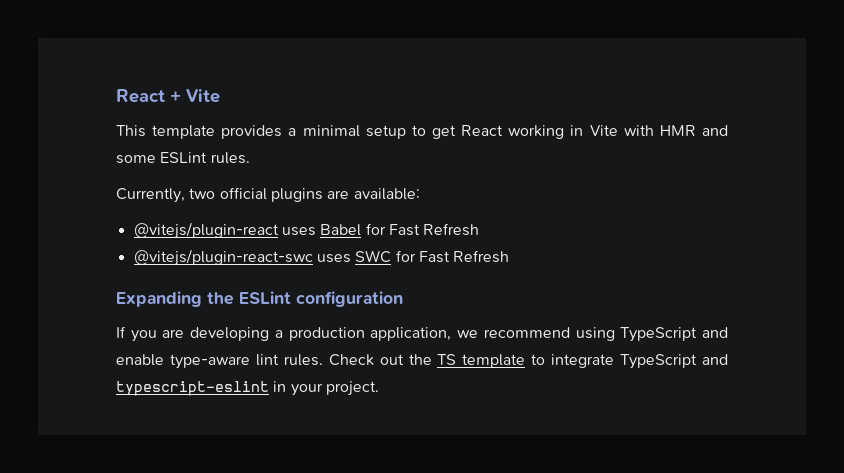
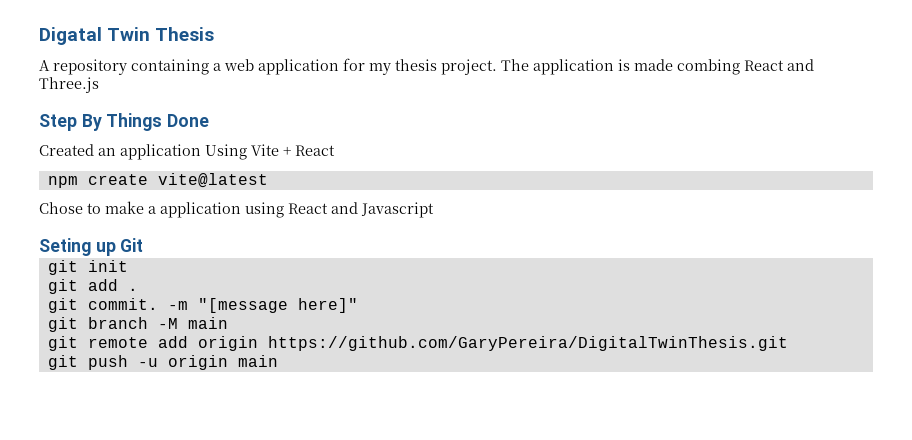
[116,89,220,103] [116,125,728,139] [116,152,250,164] [116,187,420,203] [133,222,480,239] [133,249,510,266] [116,291,403,307] [116,326,729,342] [116,354,729,369] [116,381,379,396] React + Vite // This template provides a minimal setup to get React working in Vite with HMR and some ESLint rules. // Currently, two official plugins are available: // @vitejs/plugin-react uses Babel for Fast Refresh // @vitejs/plugin-react-swc uses SWC for Fast Refresh // Expanding the ESLint configuration // If you are developing a production application, we recommend using TypeScript and enable type-aware lint rules. Check out the TS template to integrate TypeScript and typescript-eslint in your project. -> [39,27,215,45] [39,58,814,75] [39,77,99,93] [39,113,210,131] [39,144,335,160] [47,173,268,188] [39,201,434,218] [39,238,144,256] [47,260,128,275] [47,279,138,294] [47,298,358,313] [47,317,228,332] [47,336,788,351] [47,355,278,370] Digatal Twin Thesis // A repository containing a web application for my thesis project. The application is made combing React and Three.js // Step By Things Done // Created an application Using Vite + React // npm create vite@latest // Chose to make a application using React and Javascript // Seting up Git // git init // git add . // git commit. -m "[message here]" // git branch -M main // git remote add origin https://github.com/GaryPereira/DigitalTwinThesis.git // git push -u origin main

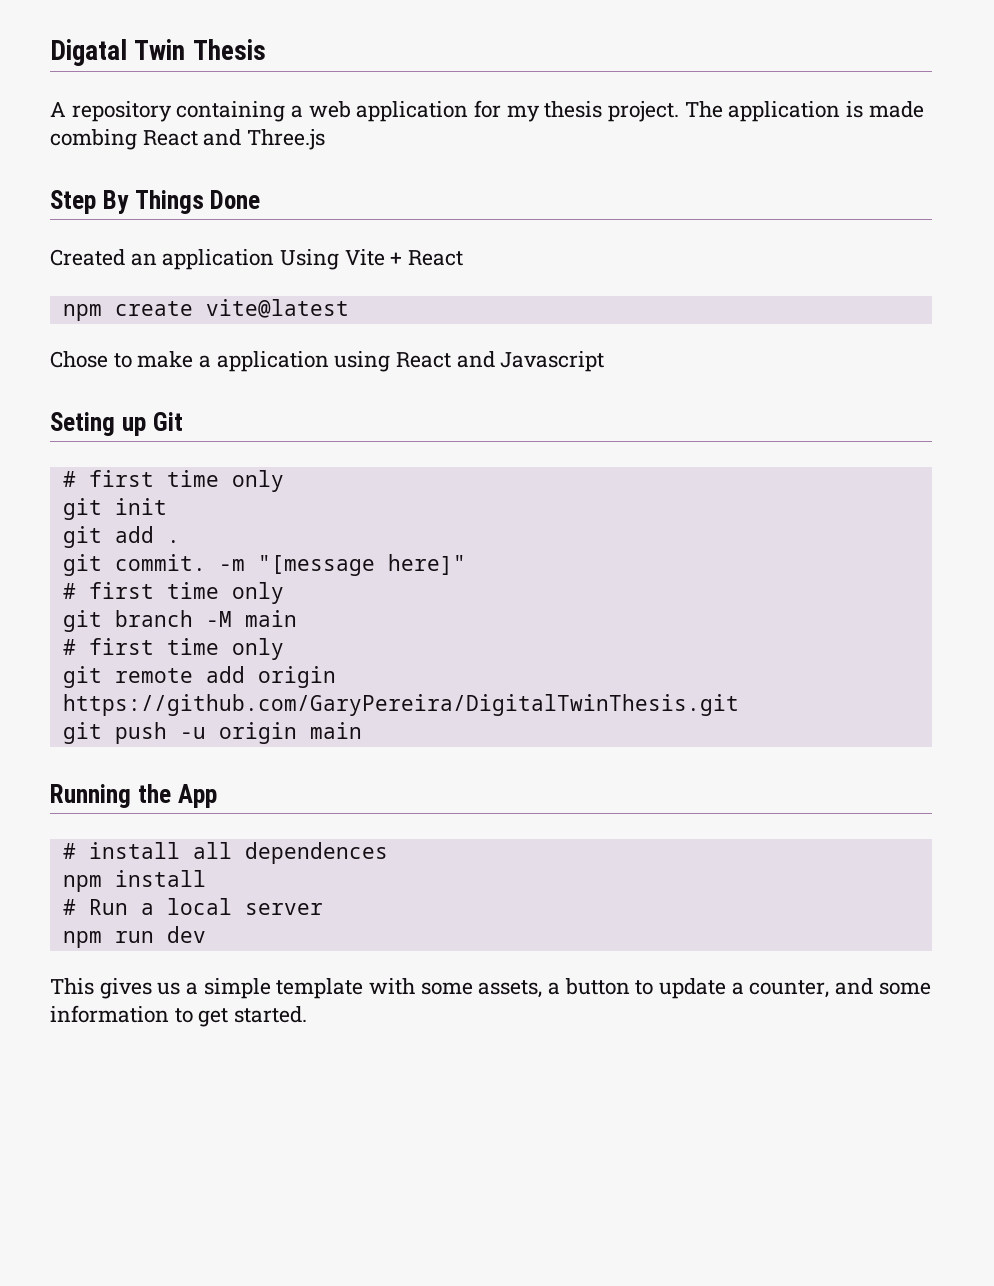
(144, 245) none -> [62,470,284,492] // # first time only
(358, 305) none -> [62,582,284,604] // # first time only
(228, 323) none -> [62,638,284,660] // # first time only
(278, 361) none -> [50,784,217,808] [62,842,388,864] [62,870,206,892] [62,898,323,915] [62,926,206,948] [50,978,931,999] [50,1005,308,1027] // Running the App // # install all dependences // npm install // # Run a local server // npm run dev // This gives us a simple template with some assets, a button to update a counter, and some information to get started.

